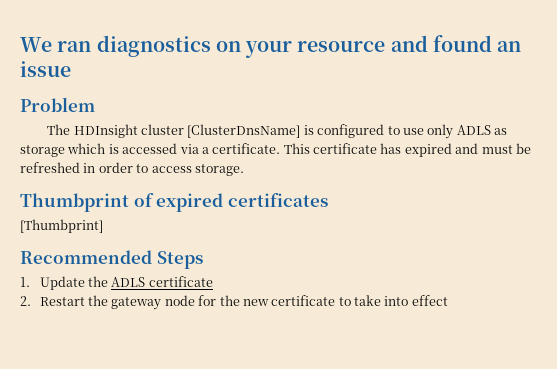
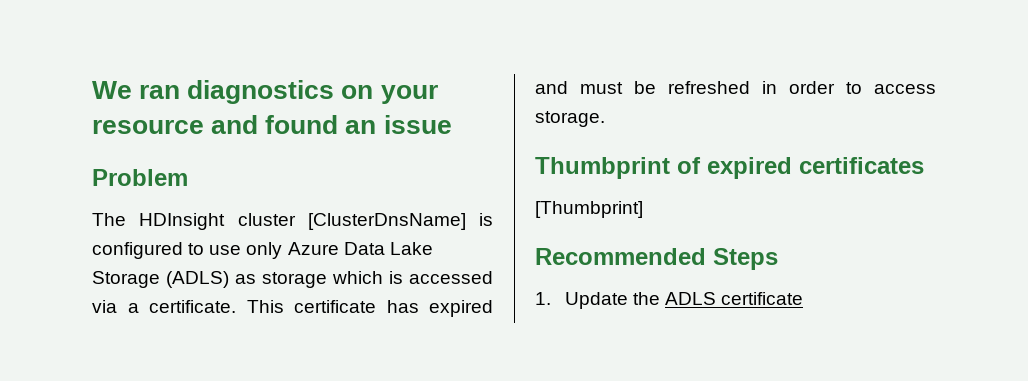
[456,125,491,135] ADLS -> [287,242,433,255] [92,271,229,288] Azure Data Lake Storage (ADLS)
[20,295,448,310] // 2. Restart the gateway node for the new certificate to take into effect -> (804, 298) none

